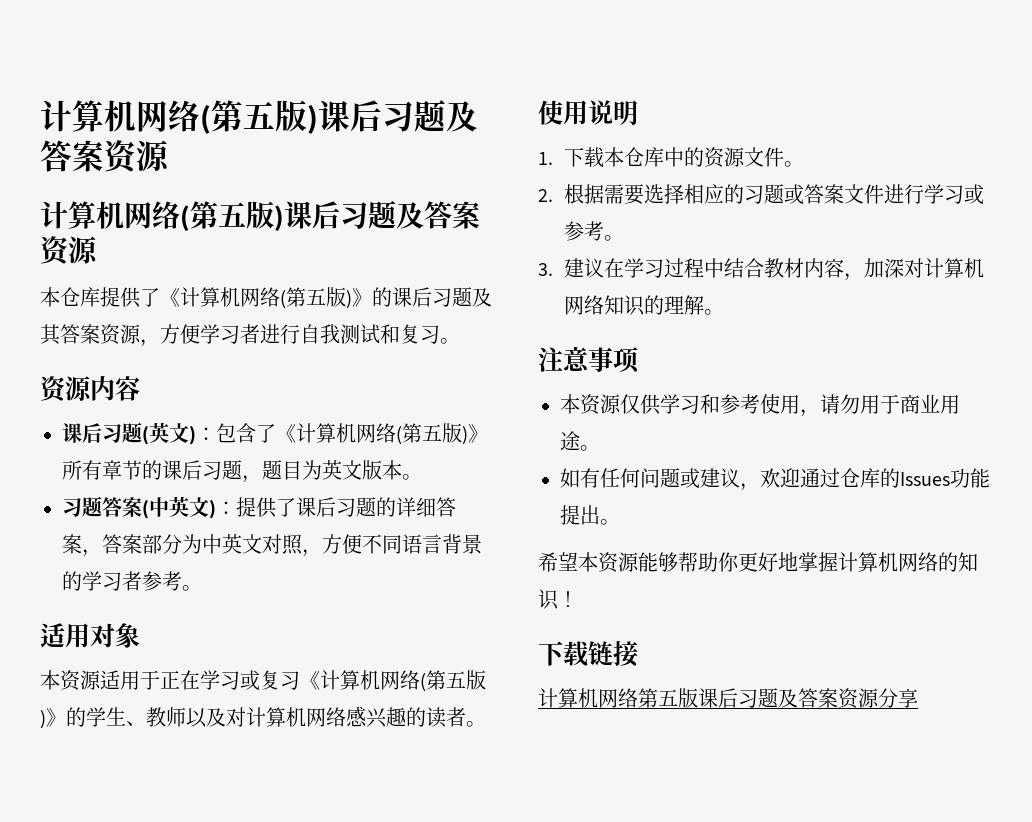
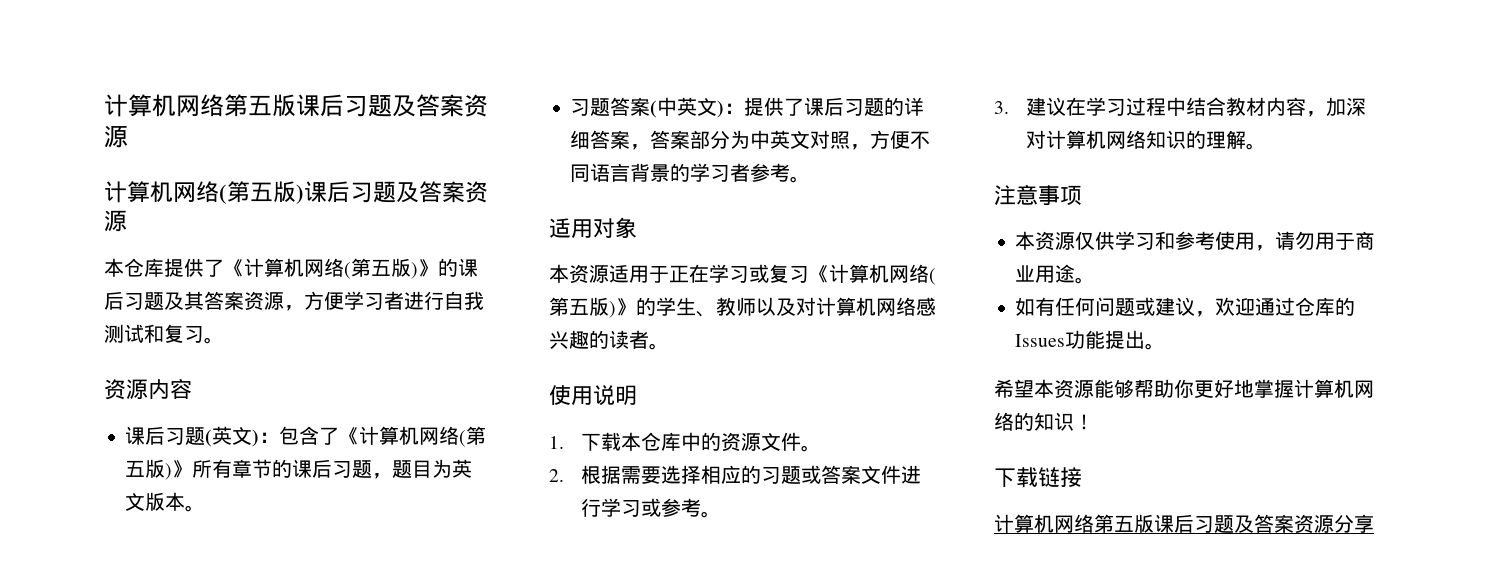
[40,100,318,134] 计算机网络(第五版) -> [104,94,296,117] 计算机网络第五版

